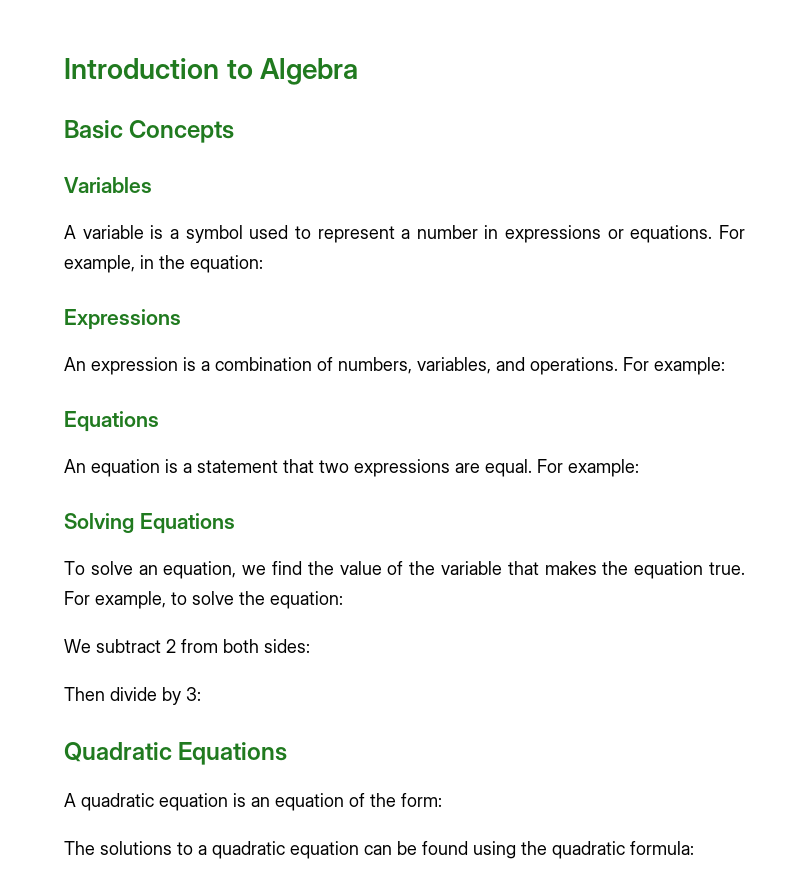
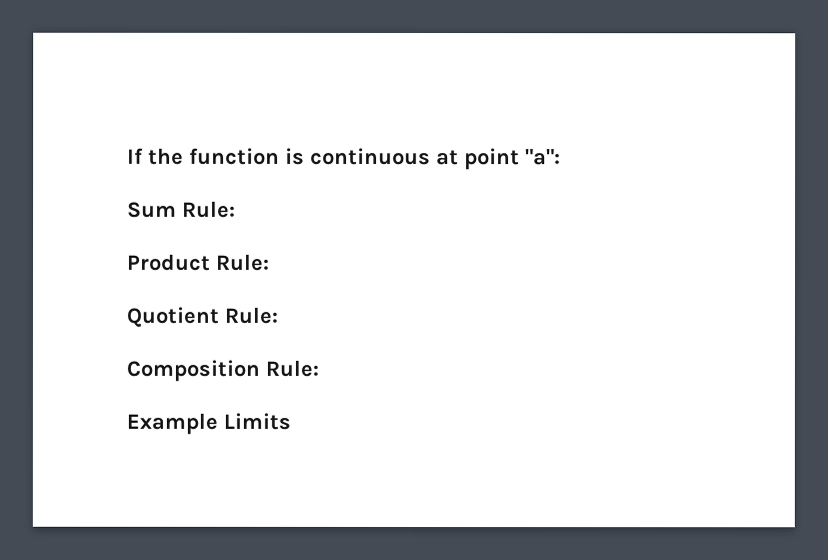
[64,58,359,85] [64,120,235,143] [64,177,152,193] [64,225,745,243] [64,255,263,273] [64,309,181,330] [64,357,725,375] [64,411,159,432] [64,459,639,477] [64,513,235,534] [64,561,745,579] [64,591,343,609] [64,639,310,653] [64,687,201,705] [64,742,288,765] [64,793,442,811] [64,841,694,859] Introduction to Algebra // Basic Concepts // Variables // A variable is a symbol used to represent a number in expressions or equations. For example, in the equation: // Expressions // An expression is a combination of numbers, variables, and operations. For example: // Equations // An equation is a statement that two expressions are equal. For example: // Solving Equations // To solve an equation, we find the value of the variable that makes the equation true. For example, to solve the equation: // We subtract 2 from both sides: // Then divide by 3: // Quadratic Equations // A quadratic equation is an equation of the form: // The solutions to a quadratic equation can be found using the quadratic formula: -> [127,147,561,171] [127,200,236,218] [127,253,270,271] [126,306,278,327] [126,359,319,382] [126,412,291,435] If the function is continuous at point "a": // Sum Rule: // Product Rule: // Quotient Rule: // Composition Rule: // Example Limits

